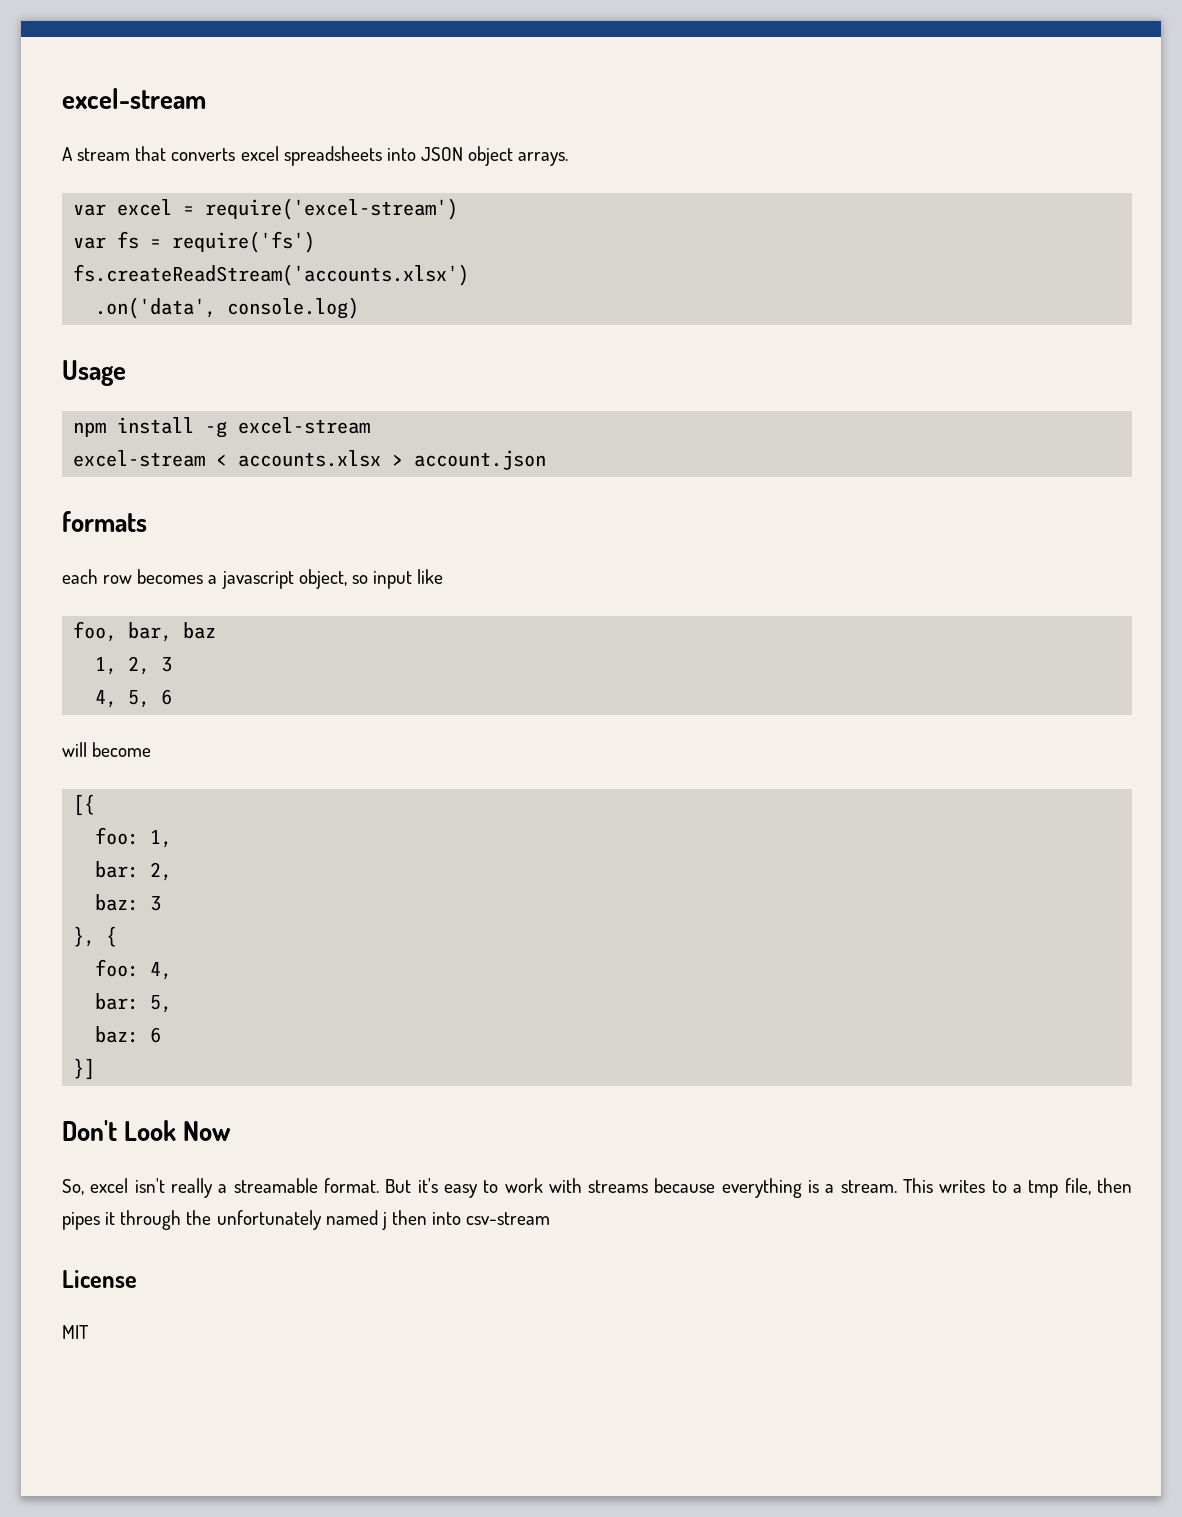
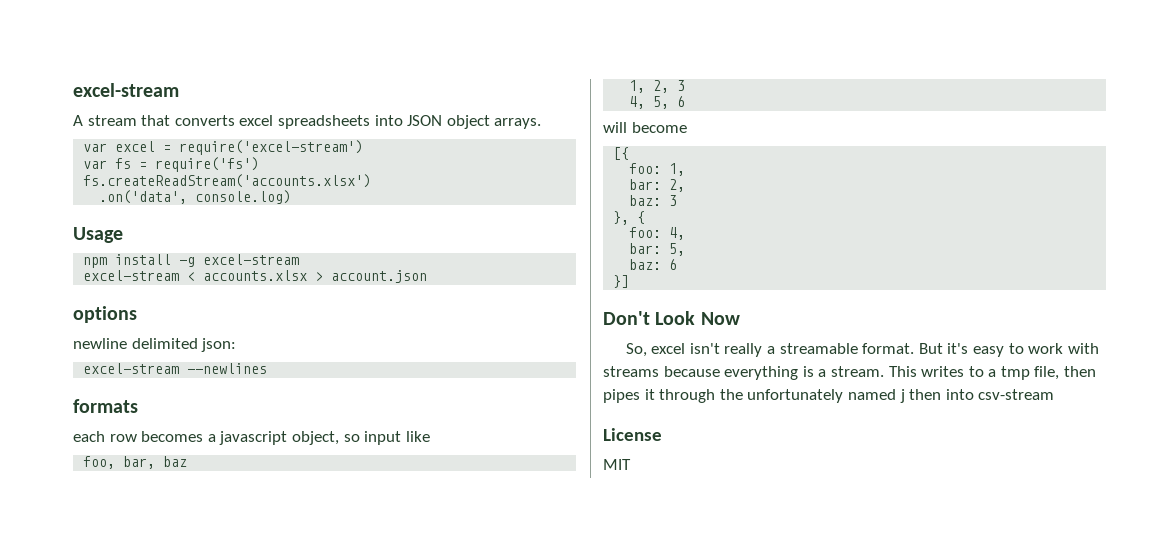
(547, 460) none -> [73,306,137,323] [73,338,237,352] [83,363,268,374] // options // newline delimited json: // excel-stream --newlines

